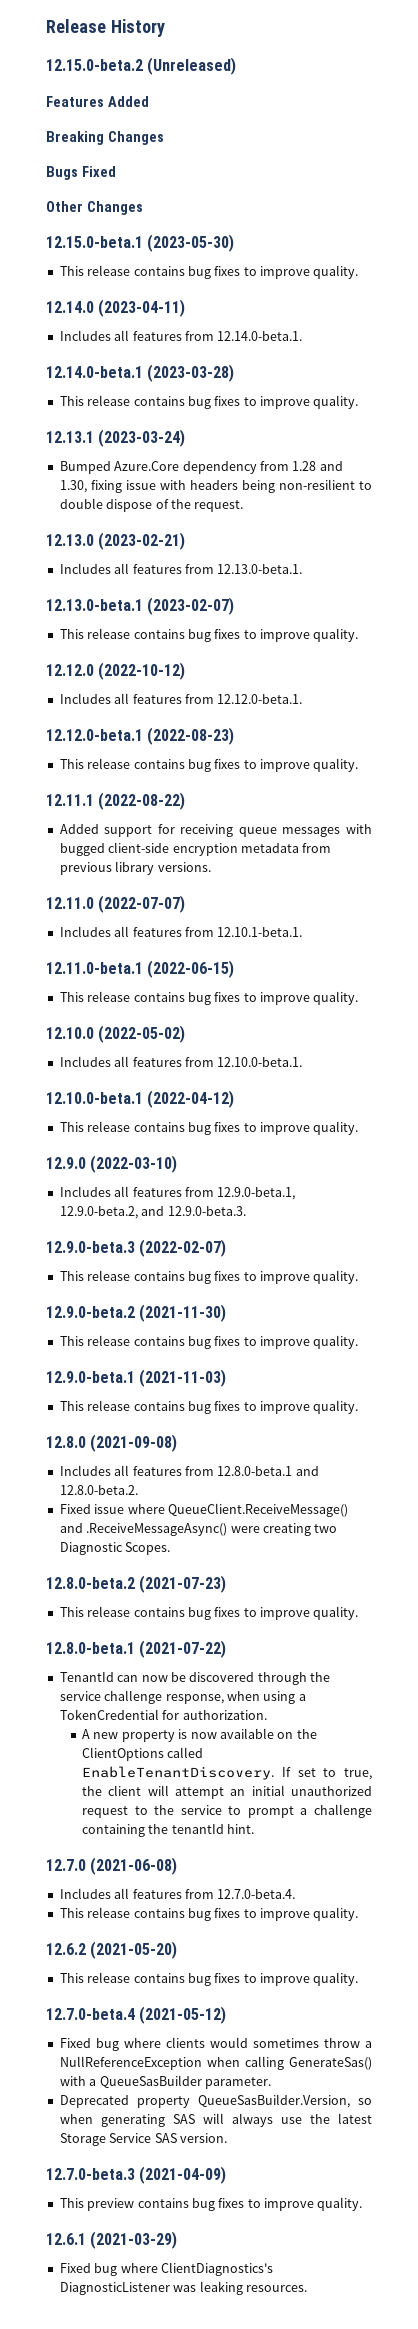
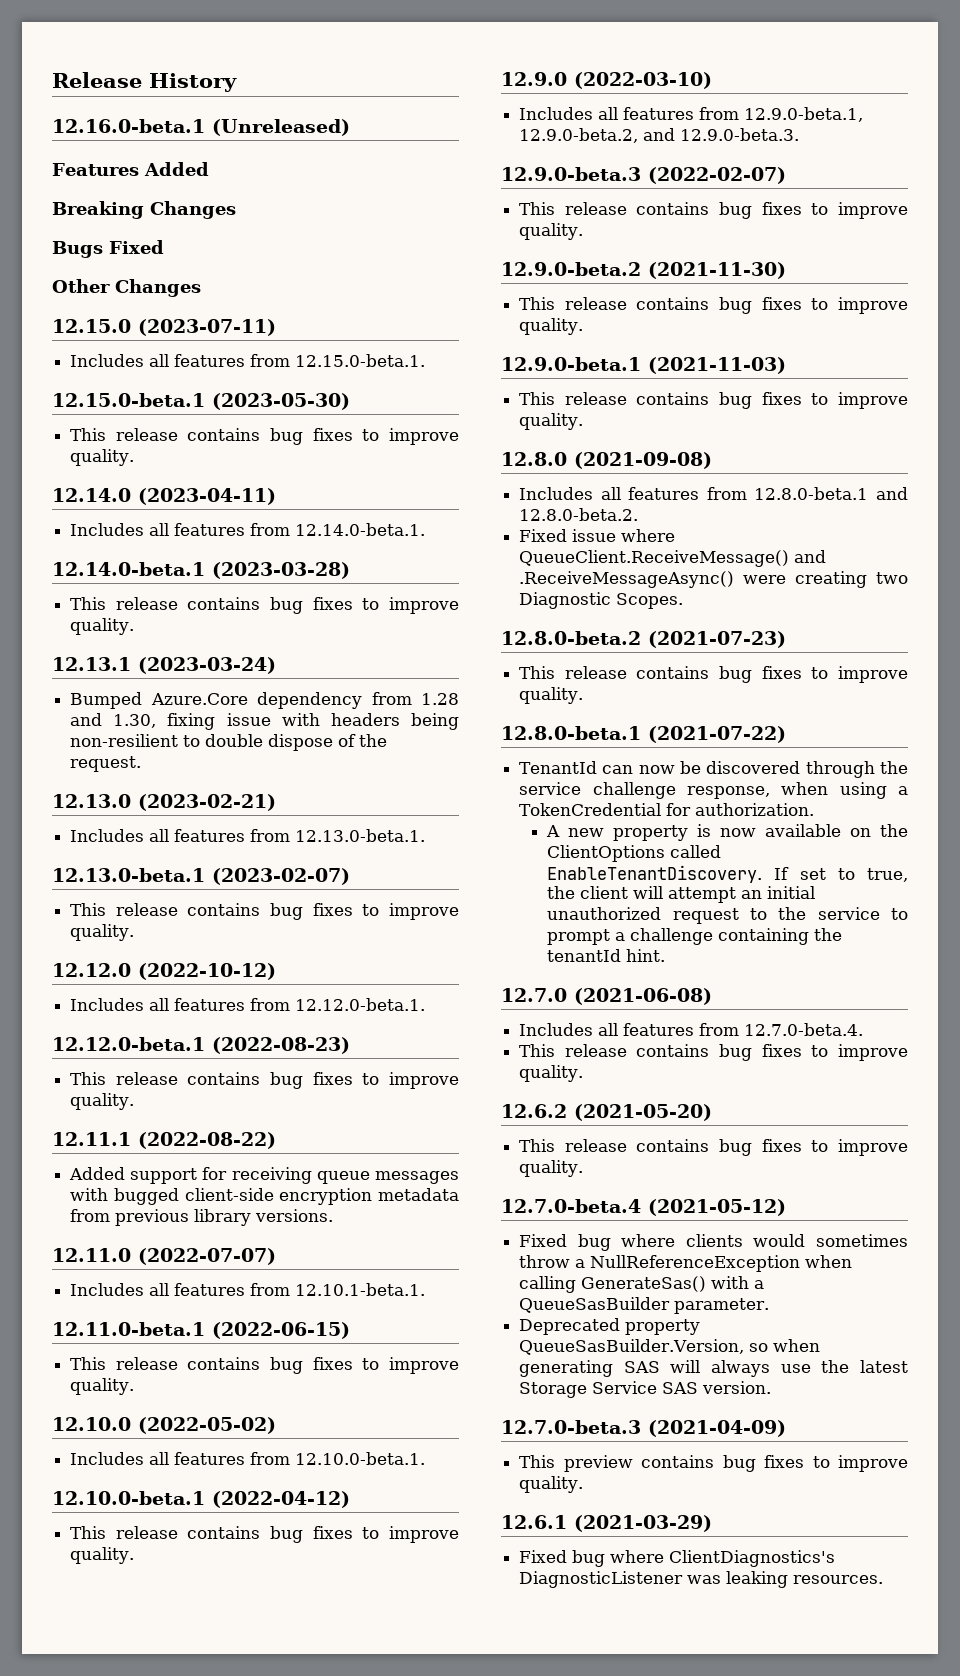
[46,59,143,71] 12.15.0-beta.2 -> [52,119,205,133] 12.16.0-beta.1
(143, 208) none -> [52,319,276,336] [70,354,426,367] // 12.15.0 (2023-07-11) // Includes all features from 12.15.0-beta.1.

